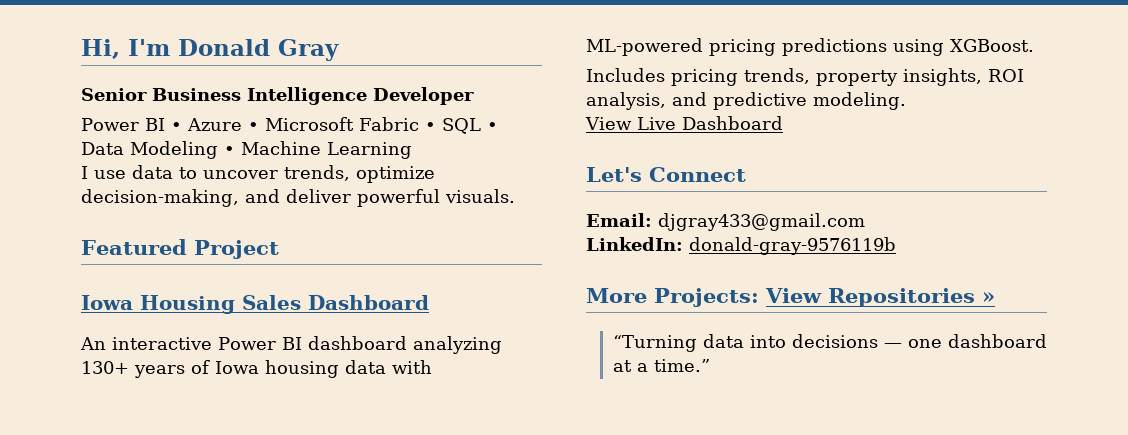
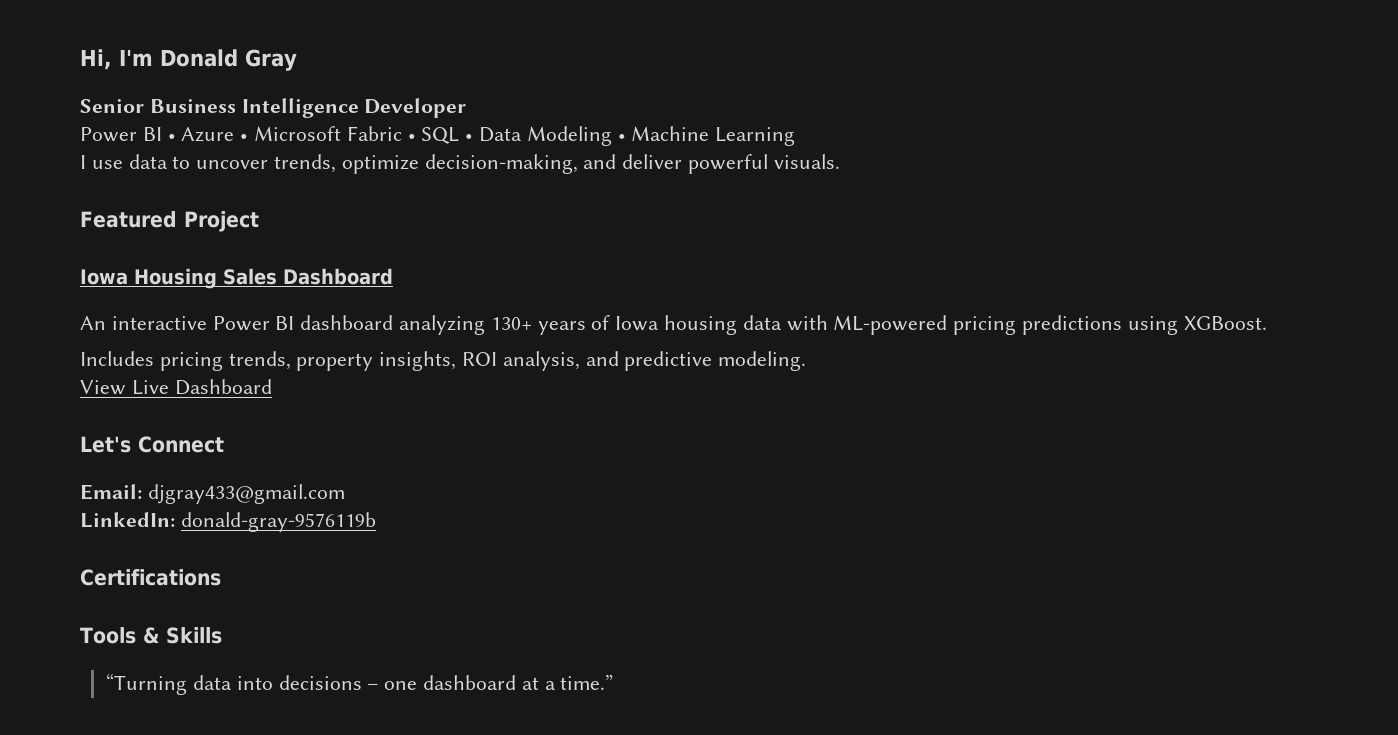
[586,288,995,307] More Projects: View Repositories » -> [80,569,221,586] [80,627,222,644] Certifications // Tools & Skills
[883,343,902,348] — -> [367,683,379,690] –

